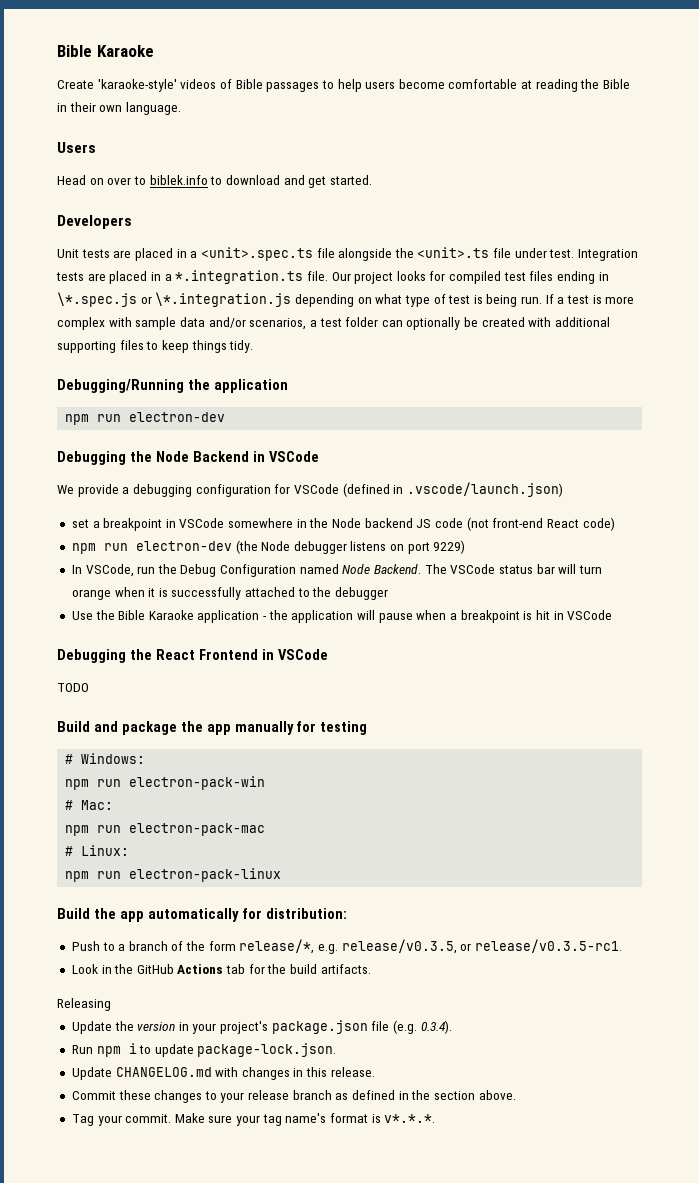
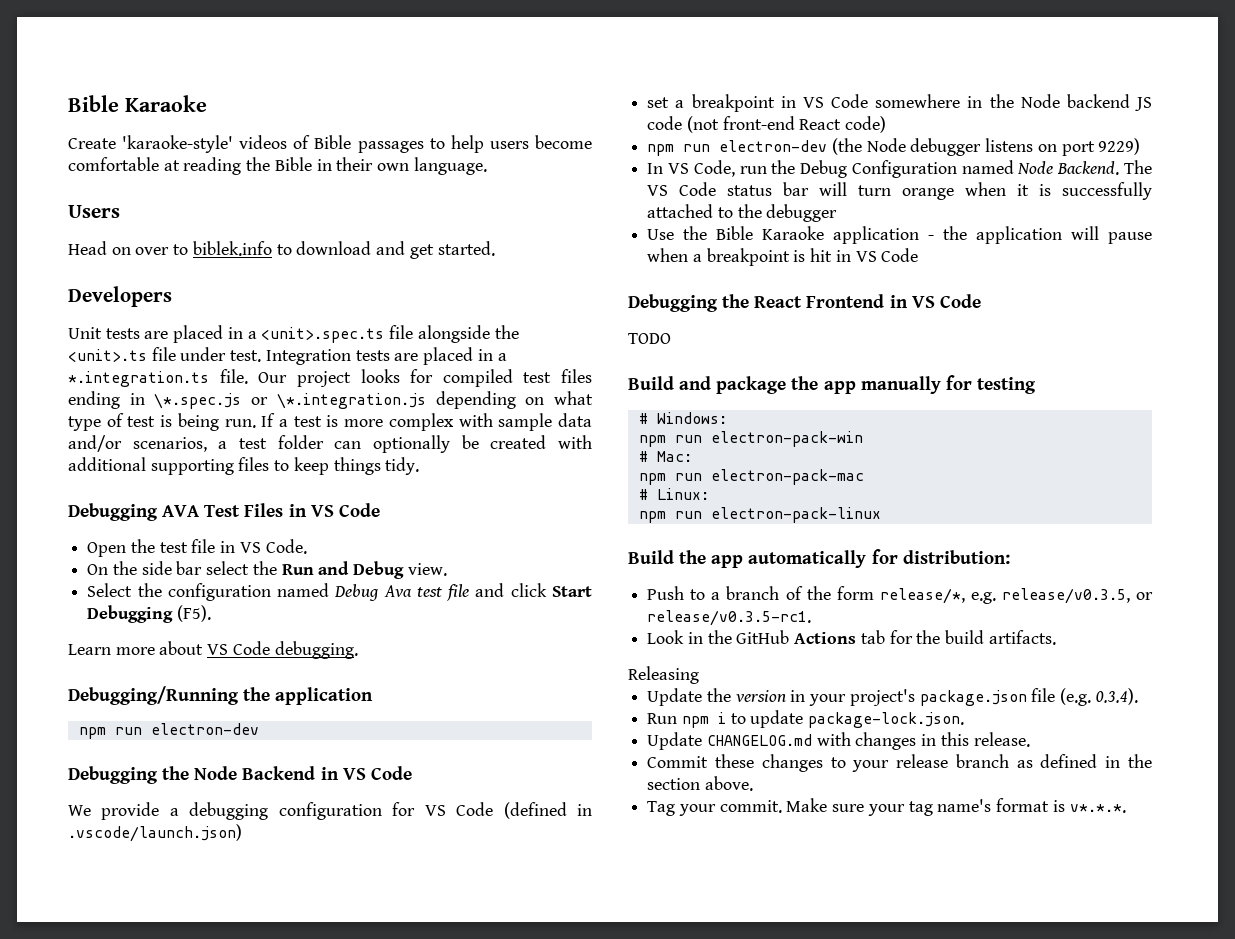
(254, 346) none -> [68,503,380,521] [87,539,307,557] [87,561,447,579] [87,583,592,601] [87,605,211,623] [68,641,358,659] // Debugging AVA Test Files in VS Code // Open the test file in VS Code. // On the side bar select the Run and Debug view. // Select the configuration named Debug Ava test file and click Start Debugging (F5). // Learn more about VS Code debugging.
[268,451,319,462] VSCode -> [342,766,412,780] VS Code
[293,484,339,494] VSCode -> [424,802,494,816] VS Code
[179,518,225,528] VSCode -> [802,94,869,108] VS Code
[85,564,134,577] VSCode, -> [668,160,735,177] VS Code,
[450,564,496,574] VSCode -> [647,182,717,196] VS Code
[567,610,613,620] VSCode -> [855,248,919,262] VS Code
[277,649,328,660] VSCode -> [911,294,981,308] VS Code

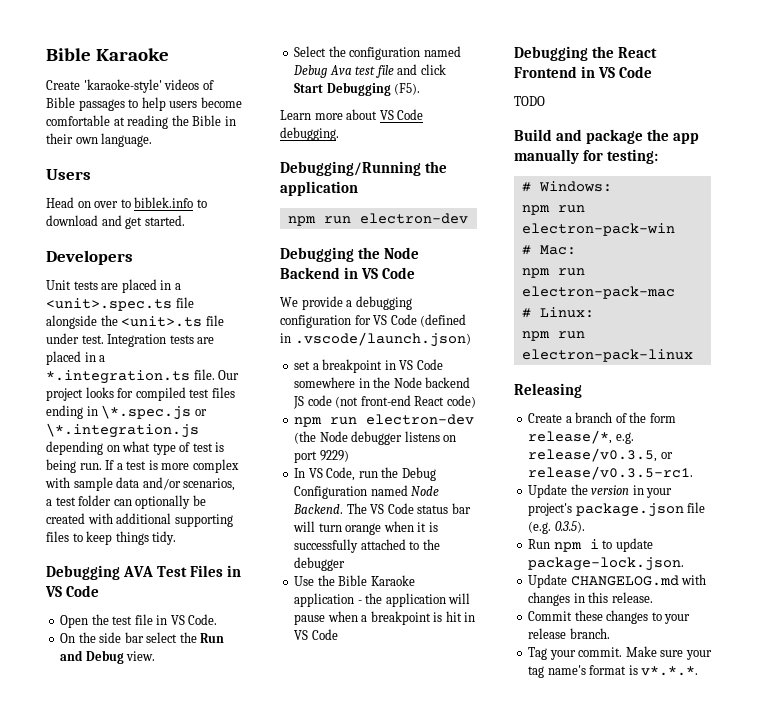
[976,377,1036,394] testing -> [606,149,658,164] testing:
[628,549,1010,568] [647,586,706,600] Build the app automatically for distribution: // Push to -> [514,383,582,398] [528,413,563,423] Releasing // Create
[647,630,1056,645] [628,666,699,684] // Look in the GitHub Actions tab for the build artifacts. // Releasing -> (694, 473) none
[1095,688,1138,705] 0.3.4). -> [554,521,585,533] 0.3.5).
[955,754,1152,768] [647,776,753,791] branch as defined in the section above. -> [569,628,610,639] branch.

